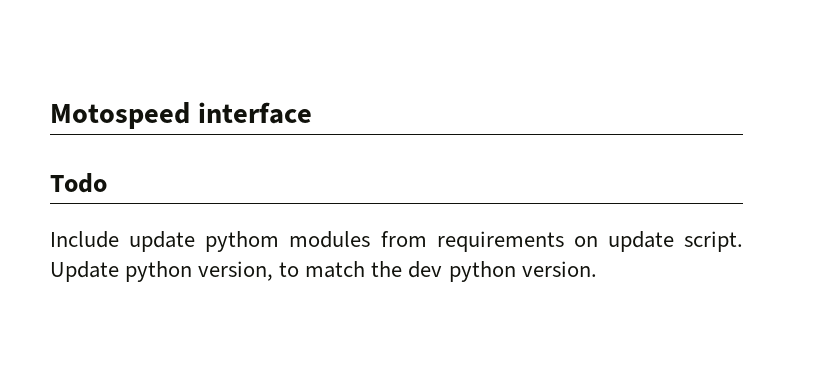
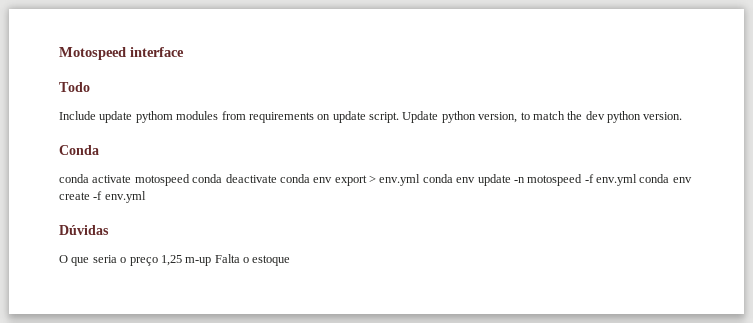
(597, 269) none -> [59,145,99,155] [59,174,692,186] [59,191,146,203] [59,225,109,235] [59,254,291,266] // Conda // conda activate motospeed conda deactivate conda env export > env.yml conda env update -n motospeed -f env.yml conda env create -f env.yml // Dúvidas // O que seria o preço 1,25 m-up Falta o estoque

